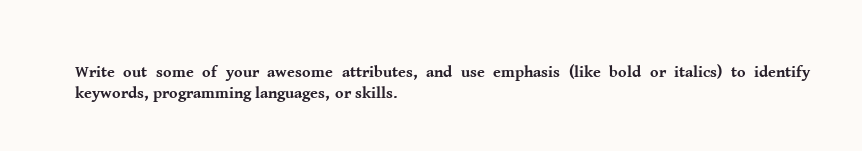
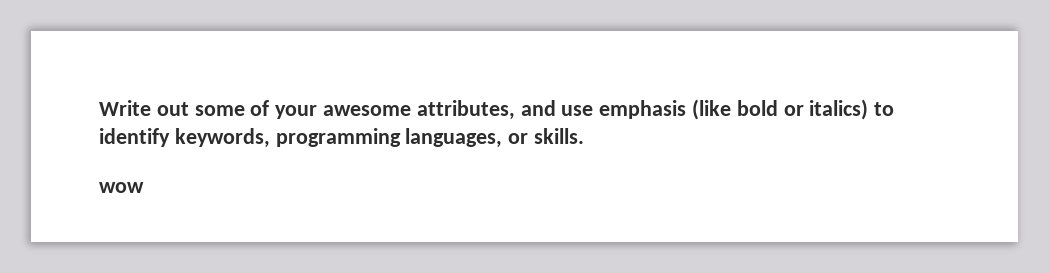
(398, 92) none -> [99,182,144,193] // wow

